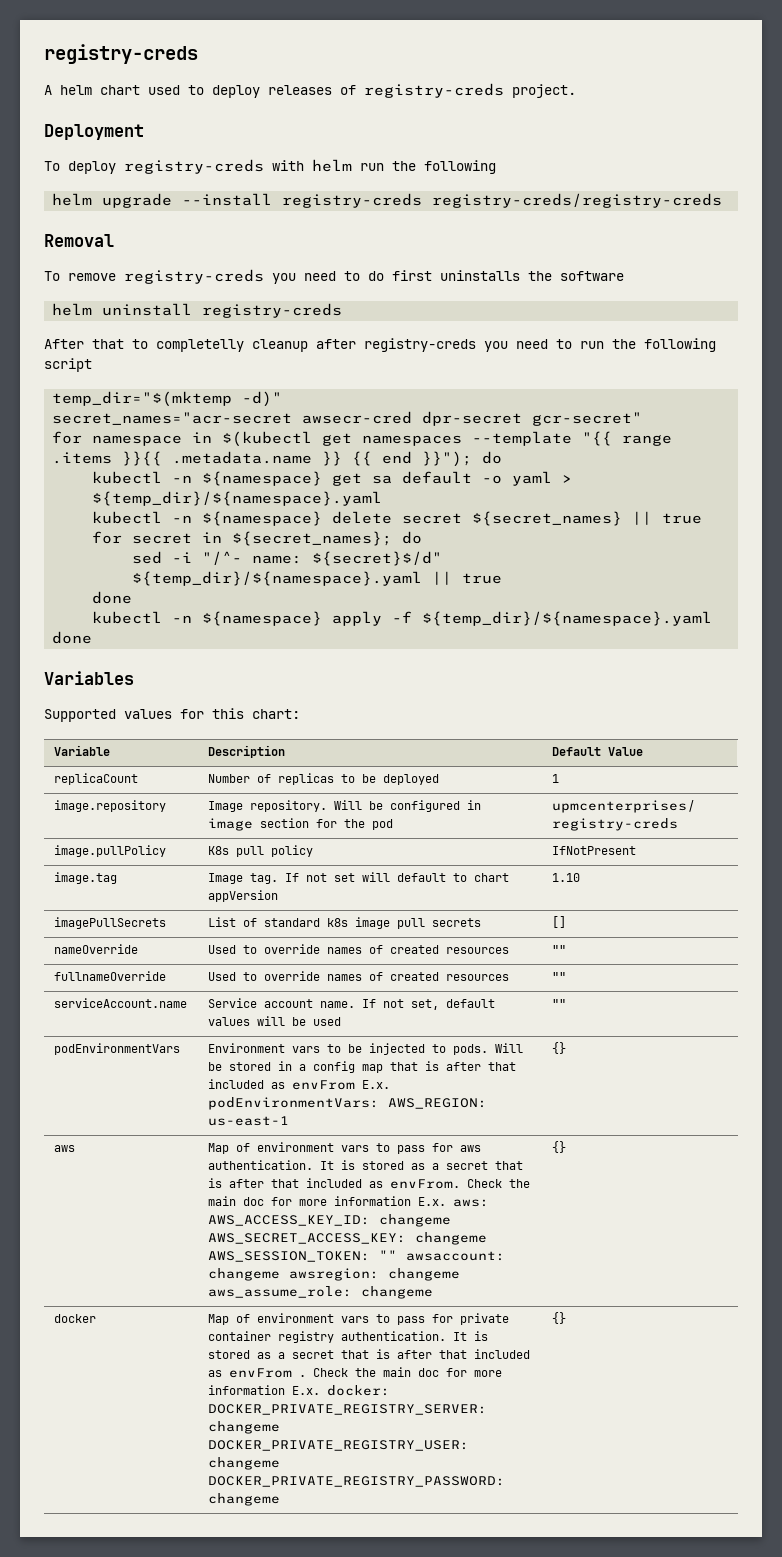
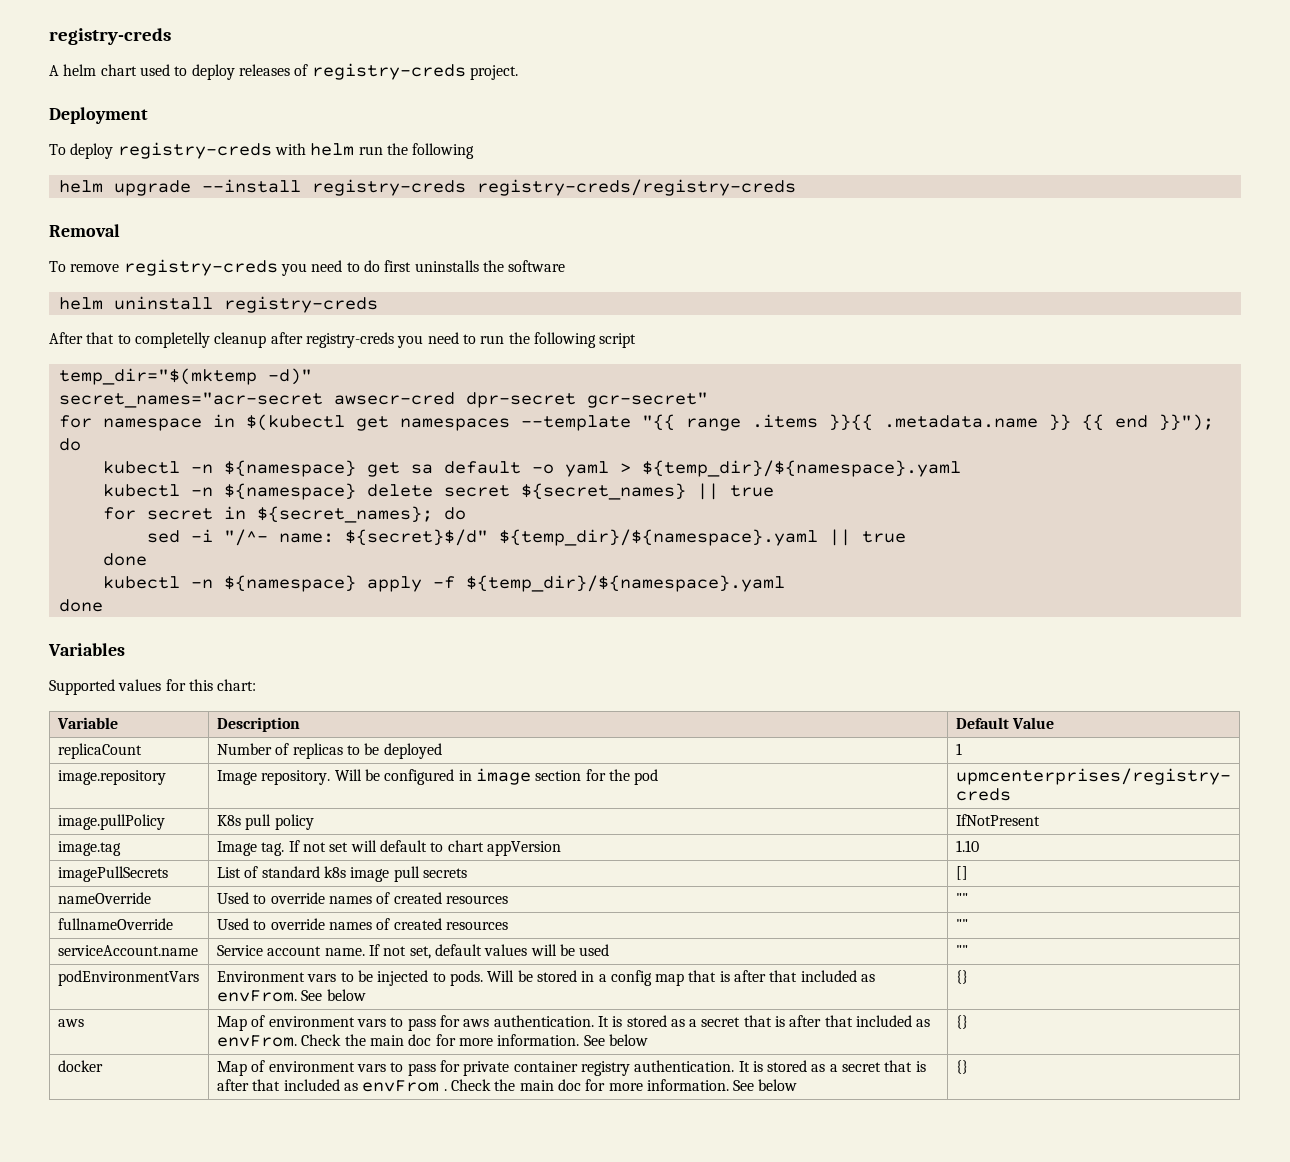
[292,1080,391,1090] [208,1097,488,1110] [208,1116,290,1126] envFrom E.x. podEnvironmentVars: AWS_REGION: us-east-1 -> [216,989,366,1002] envFrom. See below
[334,1196,490,1207] [208,1214,452,1227] [208,1232,488,1245] [208,1250,506,1262] [208,1268,461,1281] [208,1286,434,1299] information E.x. aws: AWS_ACCESS_KEY_ID: changeme AWS_SECRET_ACCESS_KEY: changeme AWS_SESSION_TOKEN: "" awsaccount: changeme awsregion: changeme aws_assume_role: changeme -> [497,1034,648,1046] information. See below
[208,1385,391,1396] [208,1404,488,1415] [208,1421,281,1434] [208,1440,470,1451] [208,1457,281,1470] [208,1476,506,1487] [208,1493,281,1506] information E.x. docker: DOCKER_PRIVATE_REGISTRY_SERVER: changeme DOCKER_PRIVATE_REGISTRY_USER: changeme DOCKER_PRIVATE_REGISTRY_PASSWORD: changeme -> [646,1079,798,1091] information. See below

